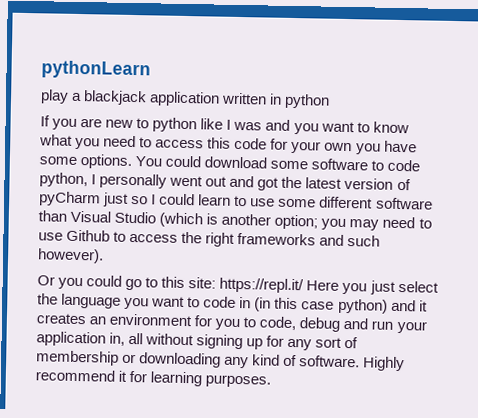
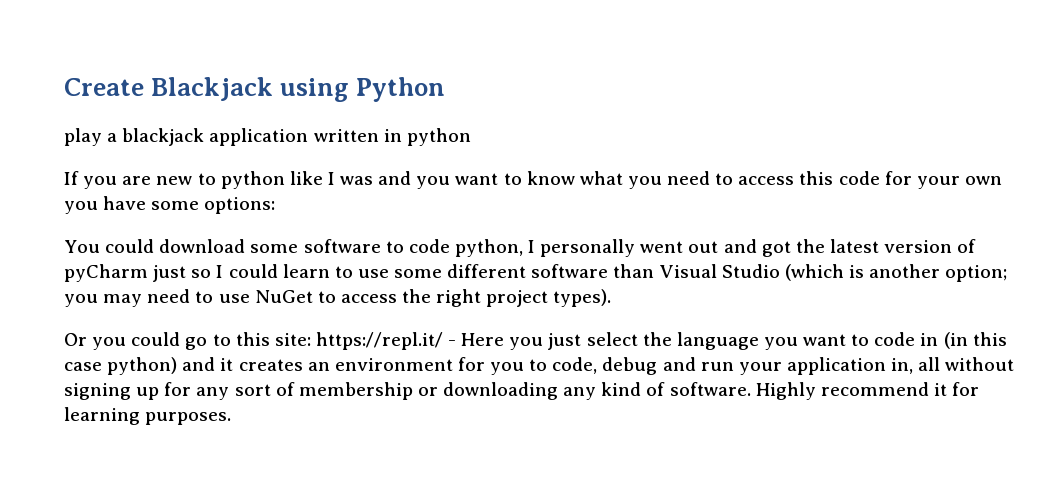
[41,60,151,80] pythonLearn -> [64,77,446,102] Create Blackjack using Python
[80,154,133,170] options. -> [204,197,276,214] options: //
[66,229,111,242] Github -> [254,290,313,303] NuGet
[237,232,381,247] [37,248,104,264] frameworks and such however). -> [486,289,612,307] project types).
(305, 285) none -> [448,340,457,346] -

